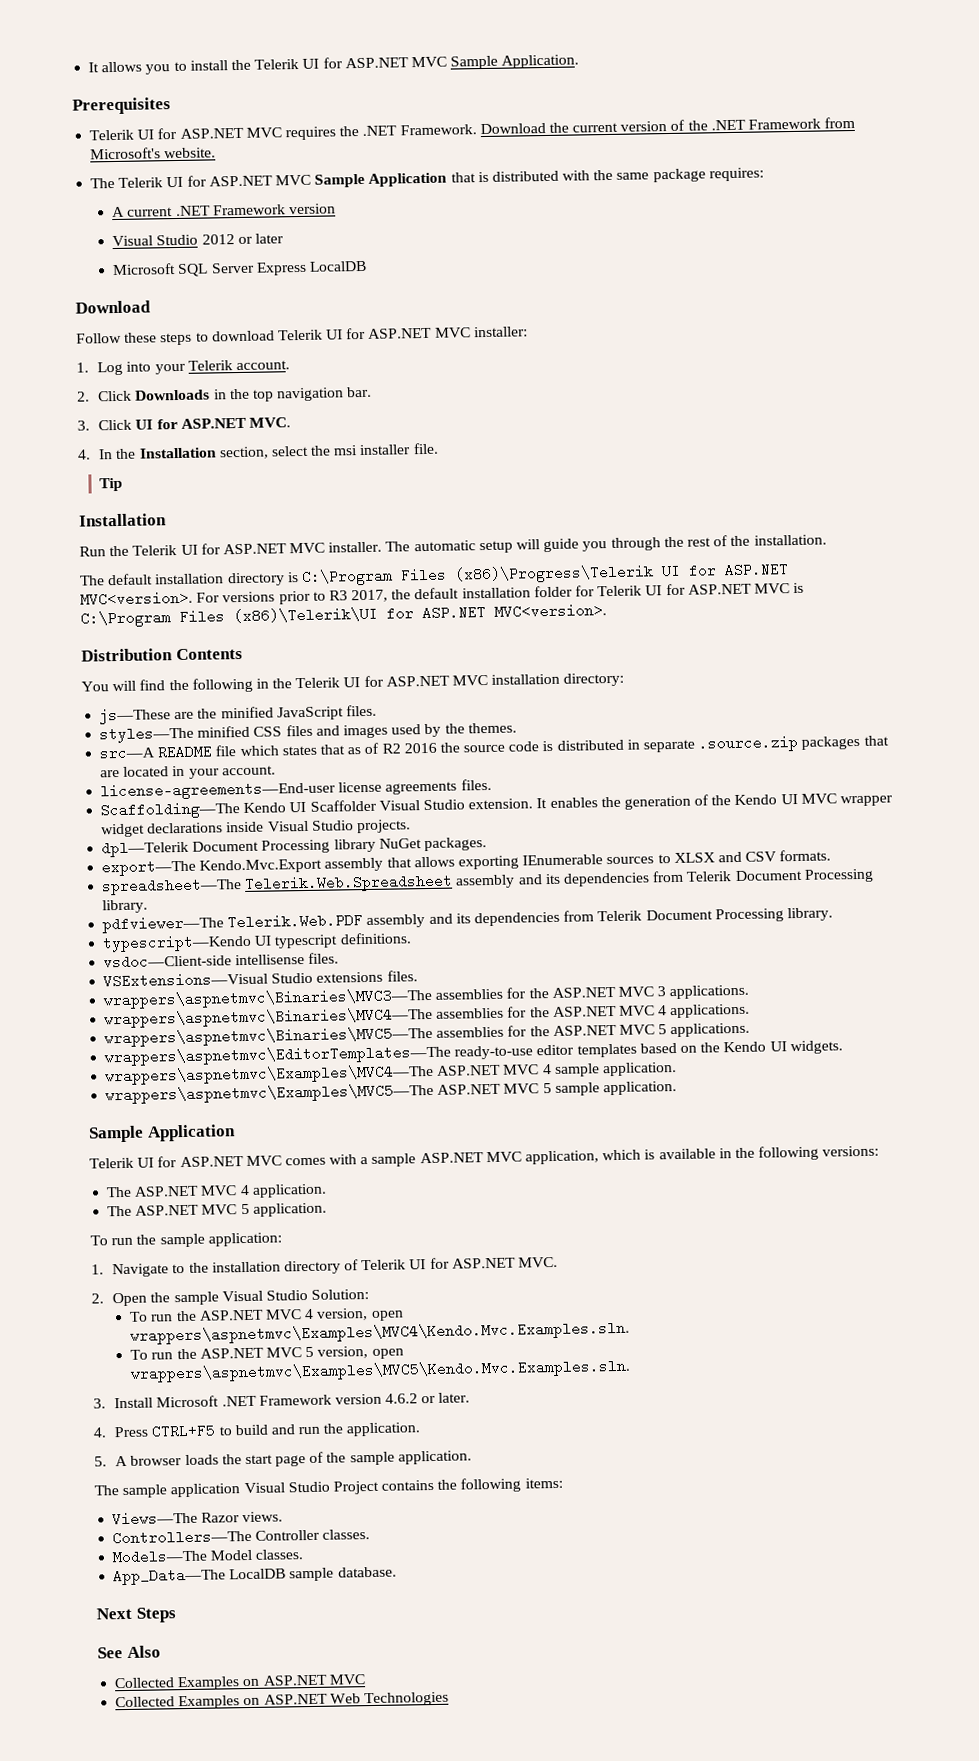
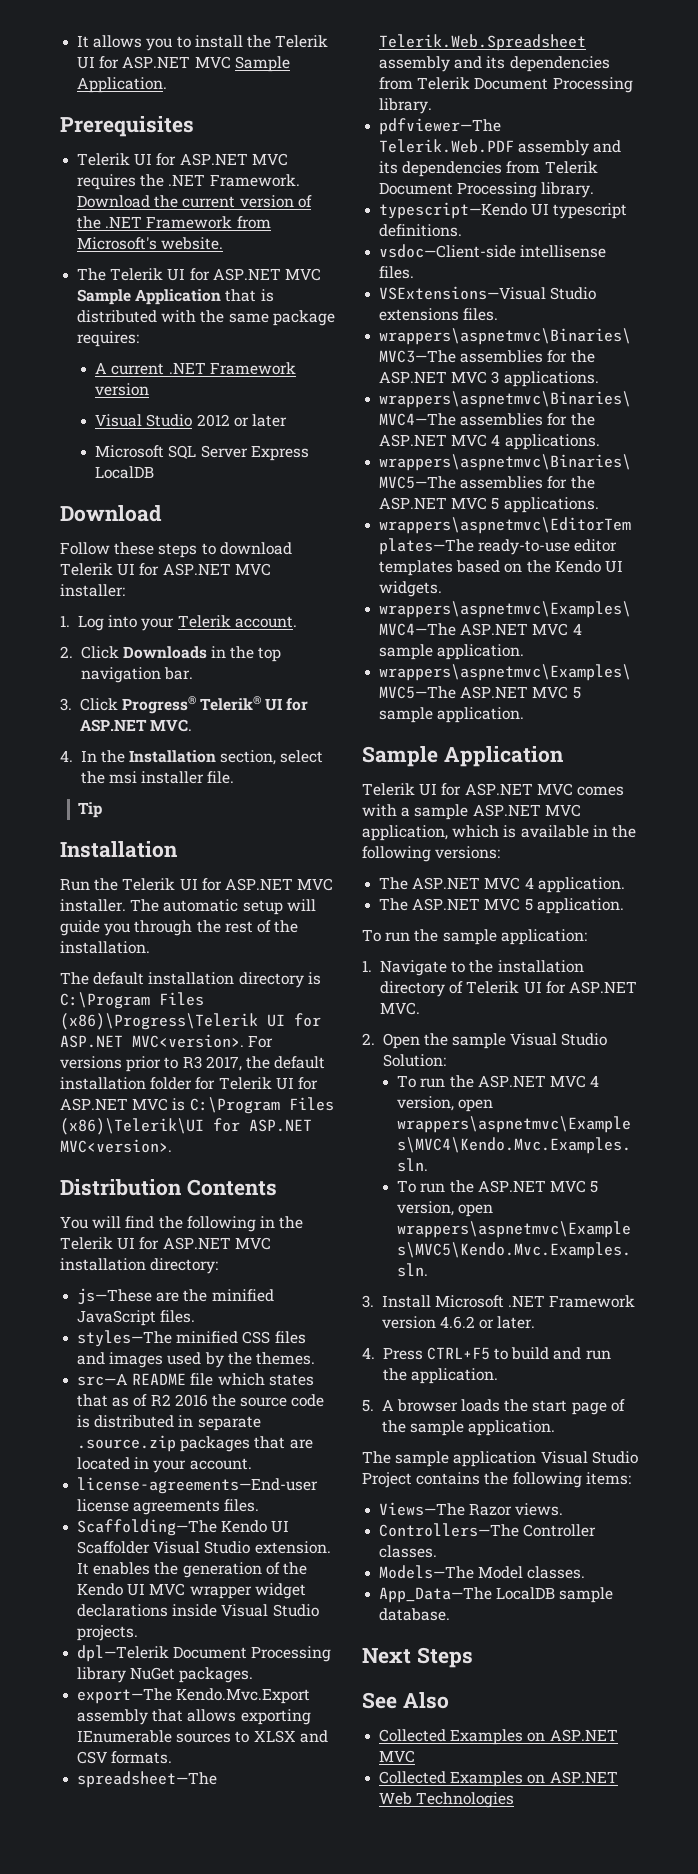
(133, 425) none -> [121,696,263,714] Progress® Telerik®

